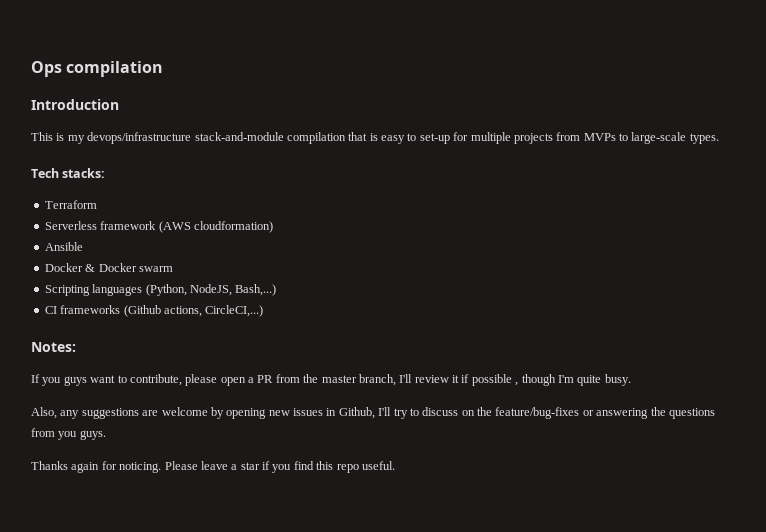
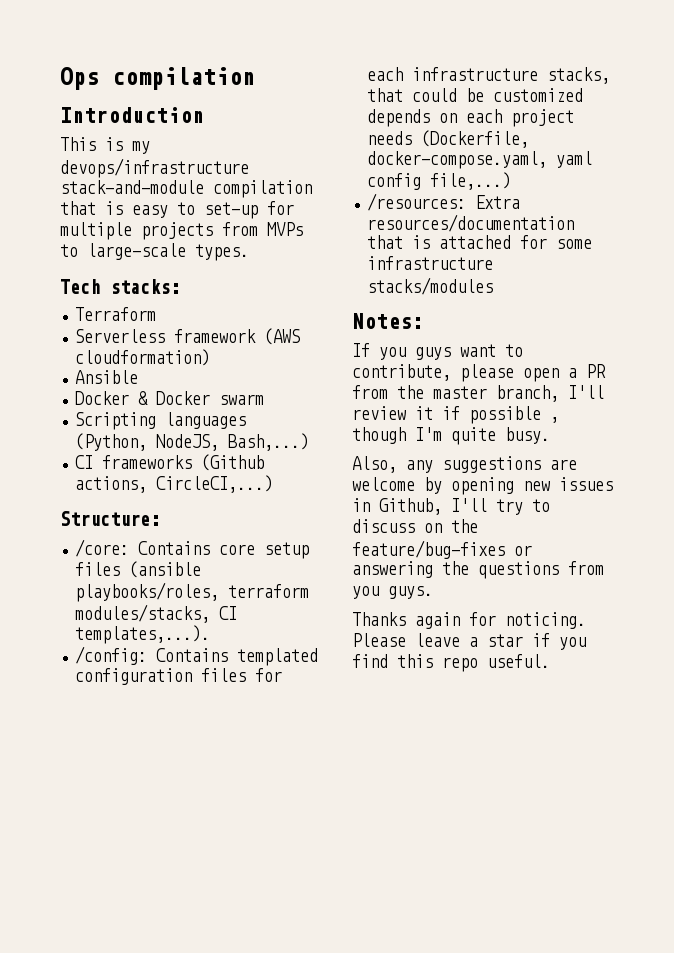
(264, 311) none -> [60,511,160,526] [75,539,310,559] [75,561,202,578] [75,582,310,602] [75,604,238,623] [75,625,211,644] [75,646,319,666] [75,668,283,685] [367,67,611,84] [367,88,584,102] [367,109,575,127] [367,130,530,148] [367,151,593,169] [367,172,512,190] [367,193,521,211] [367,214,575,232] [367,235,593,249] [367,256,494,270] [367,277,494,295] // Structure: // /core: Contains core setup files (ansible playbooks/roles, terraform modules/stacks, CI templates,...). // /config: Contains templated configuration files for each infrastructure stacks, that could be customized depends on each project needs (Dockerfile, docker-compose.yaml, yaml config file,...) // /resources: Extra resources/documentation that is attached for some infrastructure stacks/modules

